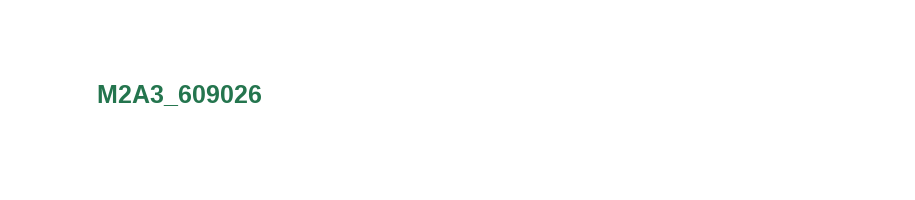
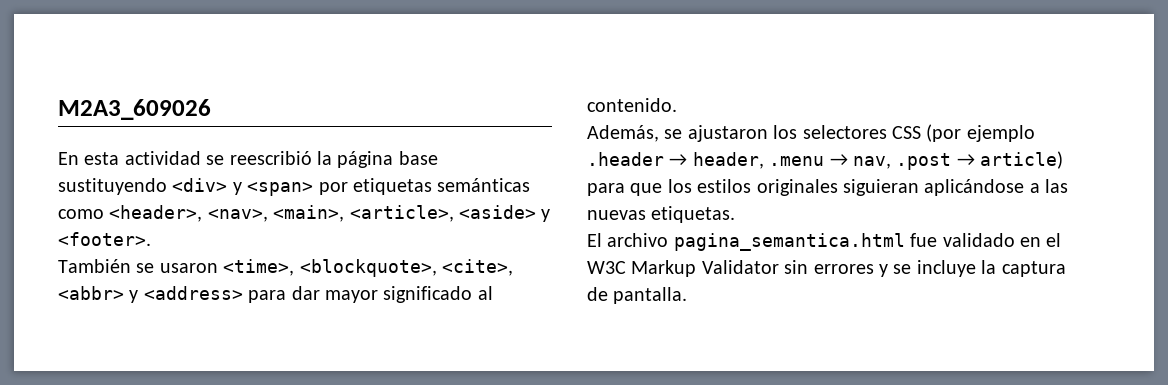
(262, 95) none -> [58,151,438,168] [58,178,531,196] [58,205,551,222] [58,232,151,246] [58,259,513,277] [58,286,493,303] [587,98,677,112] [587,124,1035,142] [587,151,1064,170] [587,179,1069,196] [587,206,736,223] [587,233,1062,251] [587,260,1066,277] [587,287,688,304] // En esta actividad se reescribió la página base sustituyendo <div> y <span> por etiquetas semánticas como <header>, <nav>, <main>, <article>, <aside> y <footer>. // También se usaron <time>, <blockquote>, <cite>, <abbr> y <address> para dar mayor significado al contenido. // Además, se ajustaron los selectores CSS (por ejemplo .header → header, .menu → nav, .post → article) para que los estilos originales siguieran aplicándose a las nuevas etiquetas. // El archivo pagina_semantica.html fue validado en el W3C Markup Validator sin errores y se incluye la captura de pantalla.

